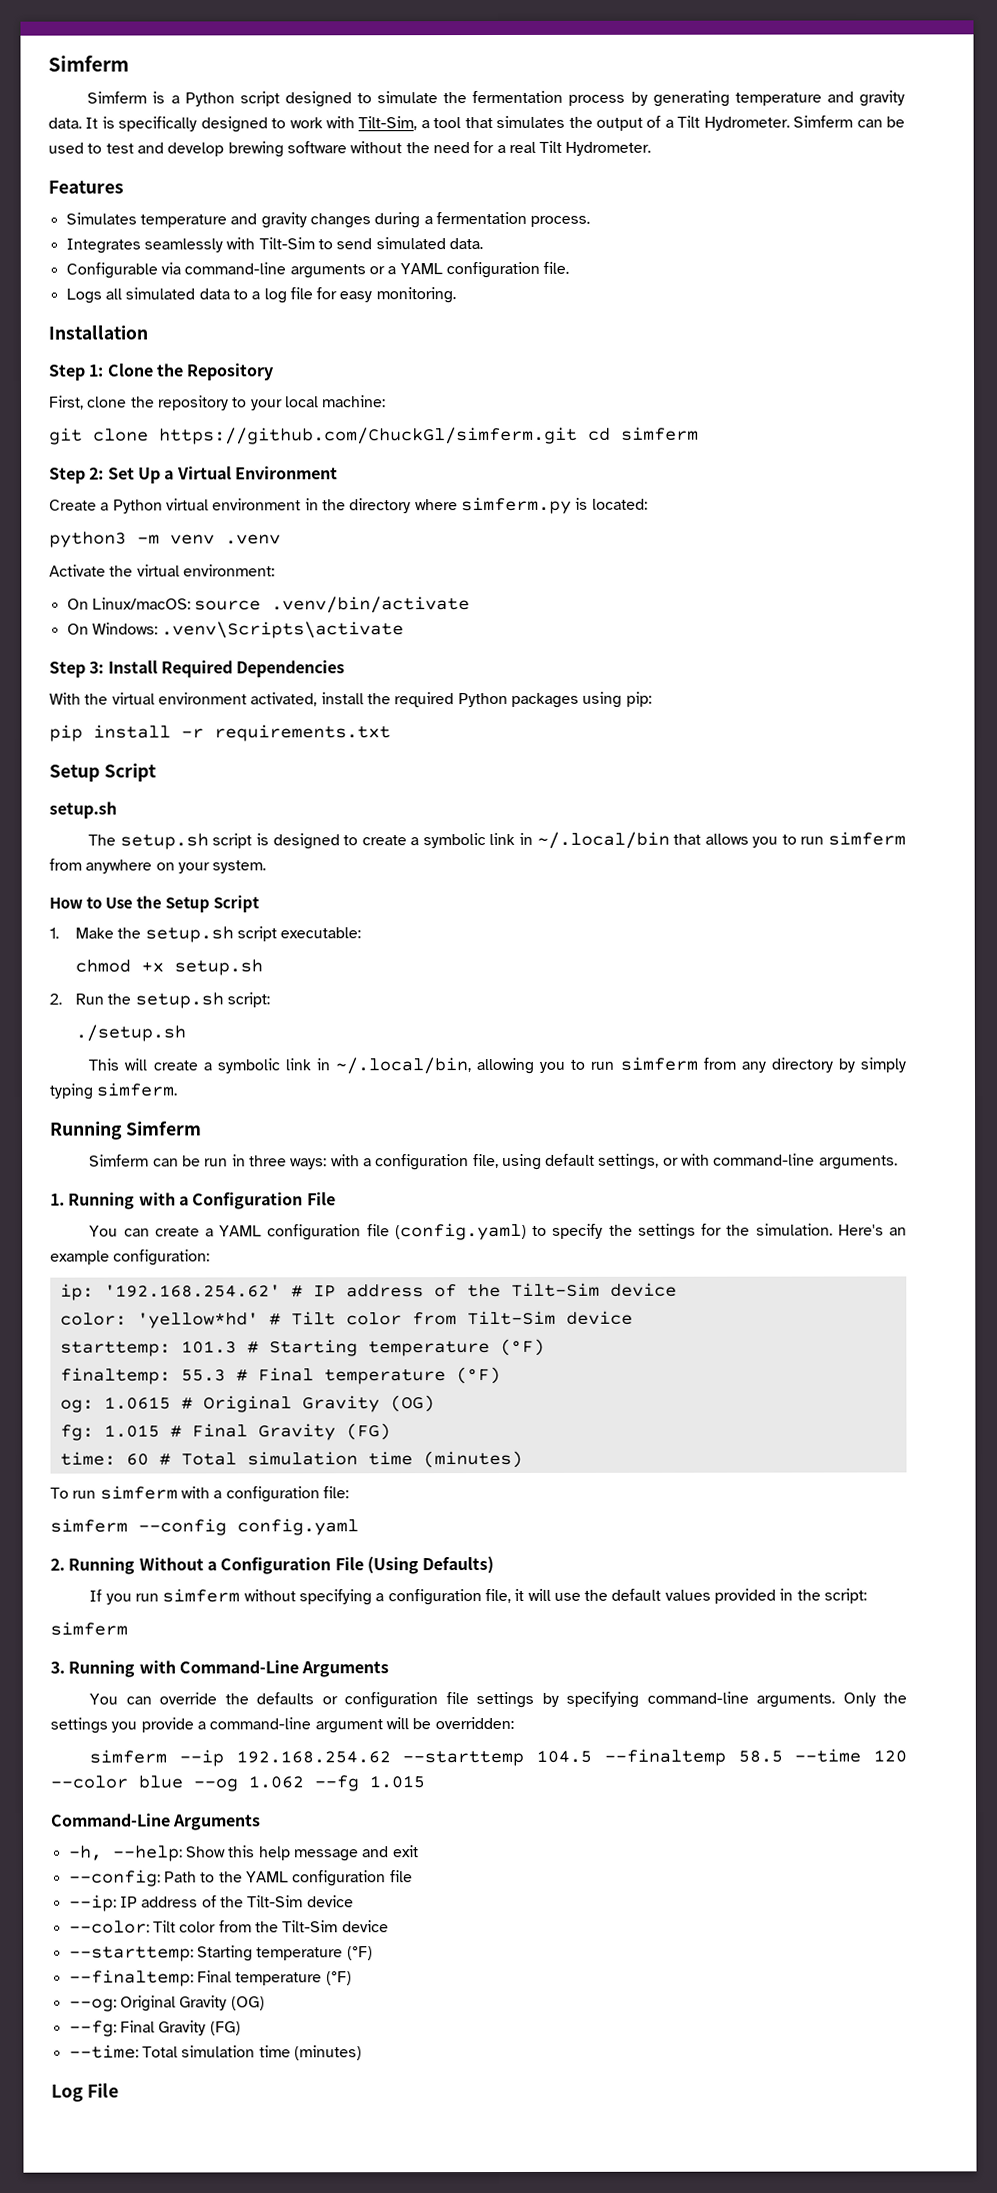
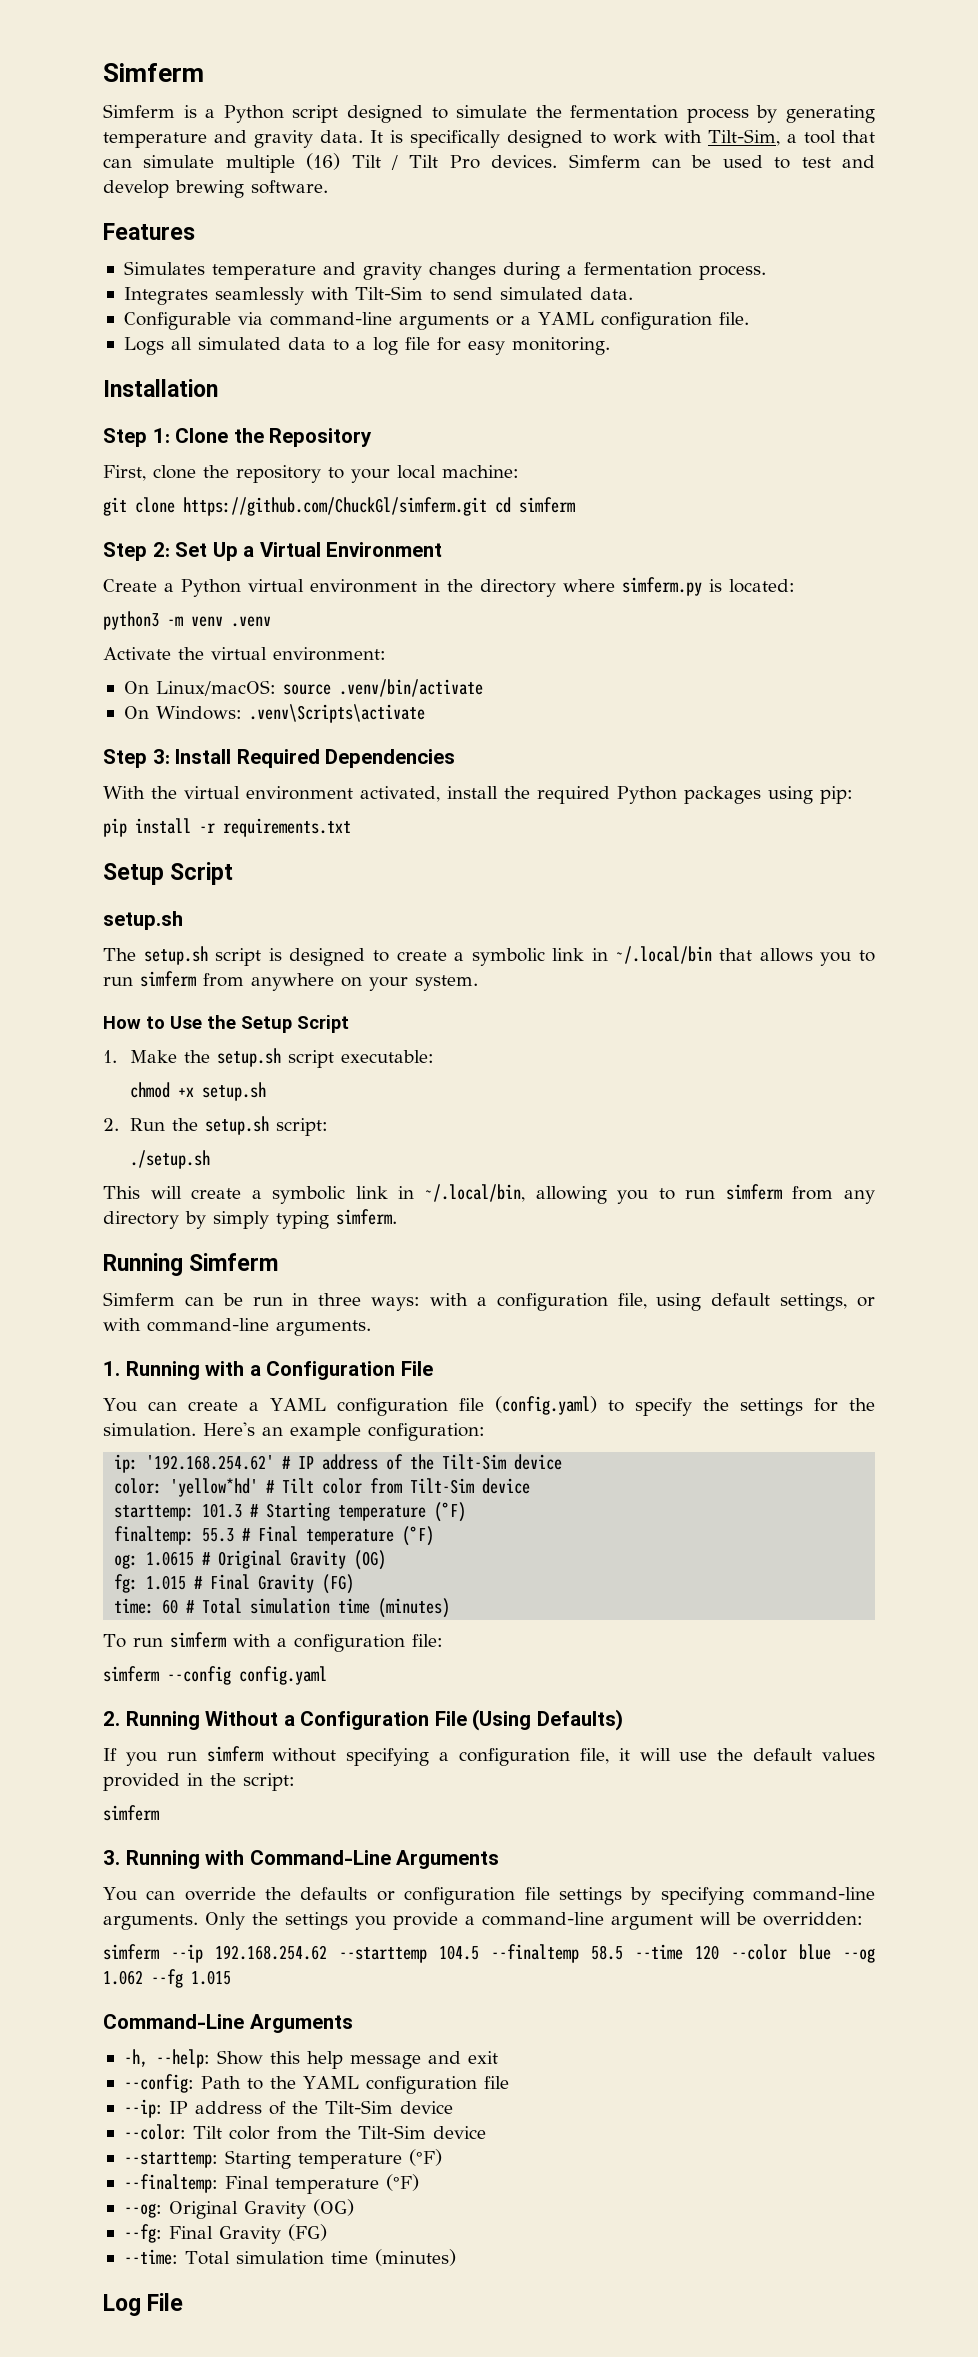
[496,115,790,131] simulates the output of a Tilt Hydrometer. -> [103,153,558,173] can simulate multiple (16) Tilt / Tilt Pro devices.
[286,140,652,156] software without the need for a real Tilt Hydrometer. -> [251,180,328,194] software.

